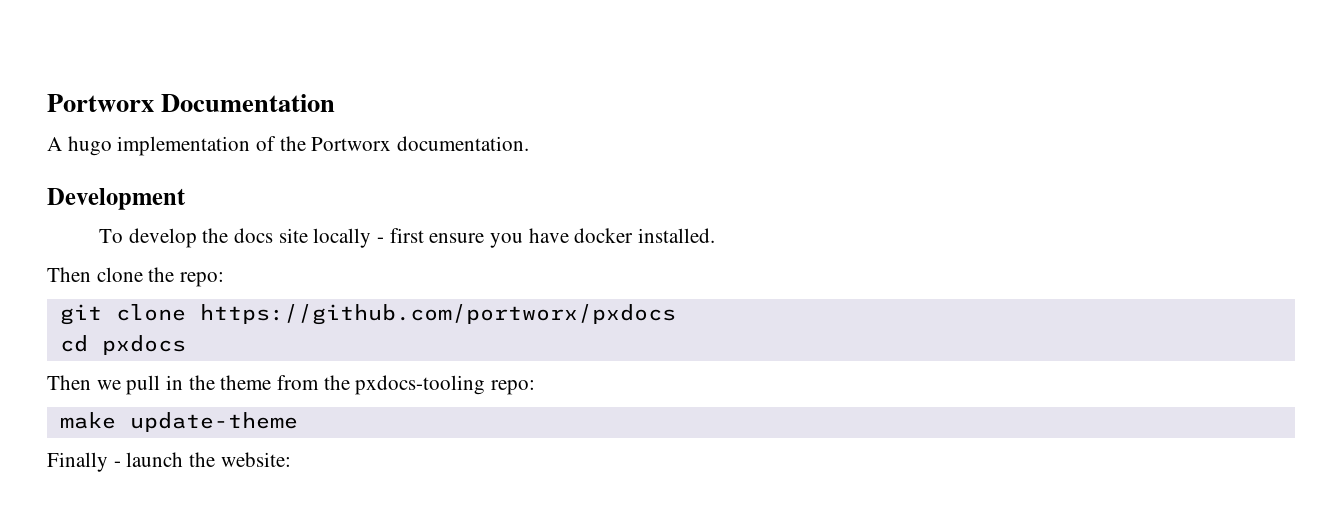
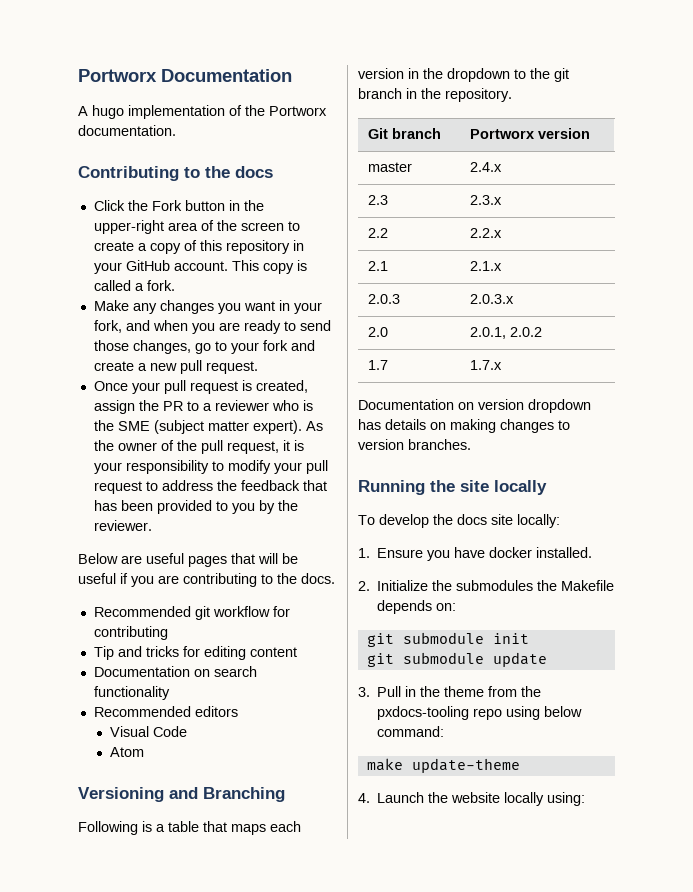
[47,188,186,210] Development -> [78,166,273,181] [93,200,264,211] [93,220,300,234] [93,240,304,254] [93,260,307,274] [93,280,175,291] [93,300,322,314] [93,320,331,334] [93,340,315,354] [93,360,258,374] [93,380,308,394] [93,400,313,414] [93,420,323,434] [93,440,304,454] [93,460,328,474] [93,480,327,494] [93,500,298,514] [93,520,152,531] [78,553,298,567] [78,573,335,587] [93,606,290,620] [93,626,168,640] [93,646,297,660] [93,666,257,677] [93,686,170,700] [93,706,238,717] [110,726,188,737] [110,747,145,757] [78,787,285,802] [78,821,301,835] [358,68,569,82] [358,88,512,102] [368,128,442,139] [470,128,591,139] [368,162,413,172] [470,162,503,172] [368,195,389,205] [470,195,503,205] [368,228,389,238] [470,228,503,238] [368,261,389,271] [470,261,503,271] [368,294,401,304] [470,294,515,304] [368,327,389,337] [470,327,543,339] [368,360,389,370] [470,360,503,370] [358,399,591,413] [358,419,570,433] [358,439,471,450] [358,480,547,495] Contributing to the docs // Click the Fork button in the upper-right area of the screen to create a copy of this repository in your GitHub account. This copy is called a fork. // Make any changes you want in your fork, and when you are ready to send those changes, go to your fork and create a new pull request. // Once your pull request is created, assign the PR to a reviewer who is the SME (subject matter expert). As the owner of the pull request, it is your responsibility to modify your pull request to address the feedback that has been provided to you by the reviewer. // Below are useful pages that will be useful if you are contributing to the docs. // Recommended git workflow for contributing // Tip and tricks for editing content // Documentation on search functionality // Recommended editors // Visual Code // Atom // Versioning and Branching // Following is a table that maps each version in the dropdown to the git branch in the repository. // Git branch | Portworx version // master | 2.4.x // 2.3 | 2.3.x // 2.2 | 2.2.x // 2.1 | 2.1.x // 2.0.3 | 2.0.3.x // 2.0 | 2.0.1, 2.0.2 // 1.7 | 1.7.x // Documentation on version dropdown has details on making changes to version branches. // Running the site locally
[313,228,485,248] locally - first ensure -> [517,514,560,528] [358,548,424,558] locally: // 1. Ensure
[47,267,225,287] [59,304,676,325] [59,335,186,355] [47,375,161,395] Then clone the repo: // git clone https://github.com/portworx/pxdocs // cd pxdocs // Then we pull -> [358,580,615,591] [377,600,457,614] [366,632,529,647] [366,652,547,667] [358,686,402,697] 2. Initialize the submodules the Makefile depends on: // git submodule init // git submodule update // 3. Pull
[491,380,536,395] [59,412,298,432] [47,452,291,472] repo: // make update-theme // Finally - launch the website: -> [473,706,583,720] [377,726,445,737] [366,758,520,773] [358,792,586,806] repo using below command: // make update-theme // 4. Launch the website locally using:

